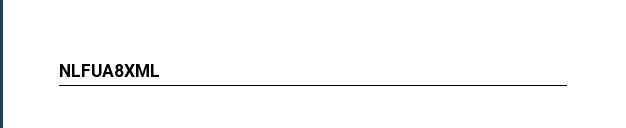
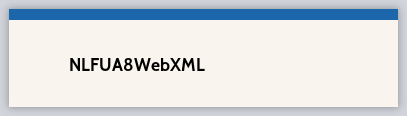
[59,64,160,77] NLFUA8XML -> [69,58,205,71] NLFUA8WebXML

